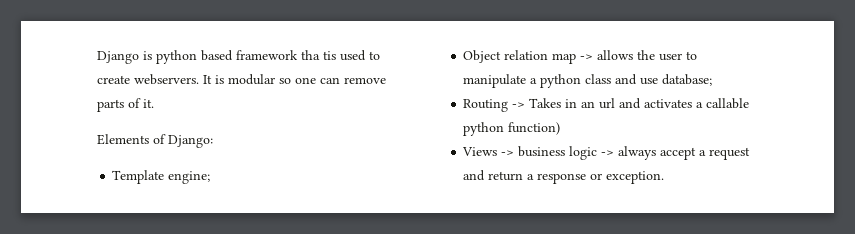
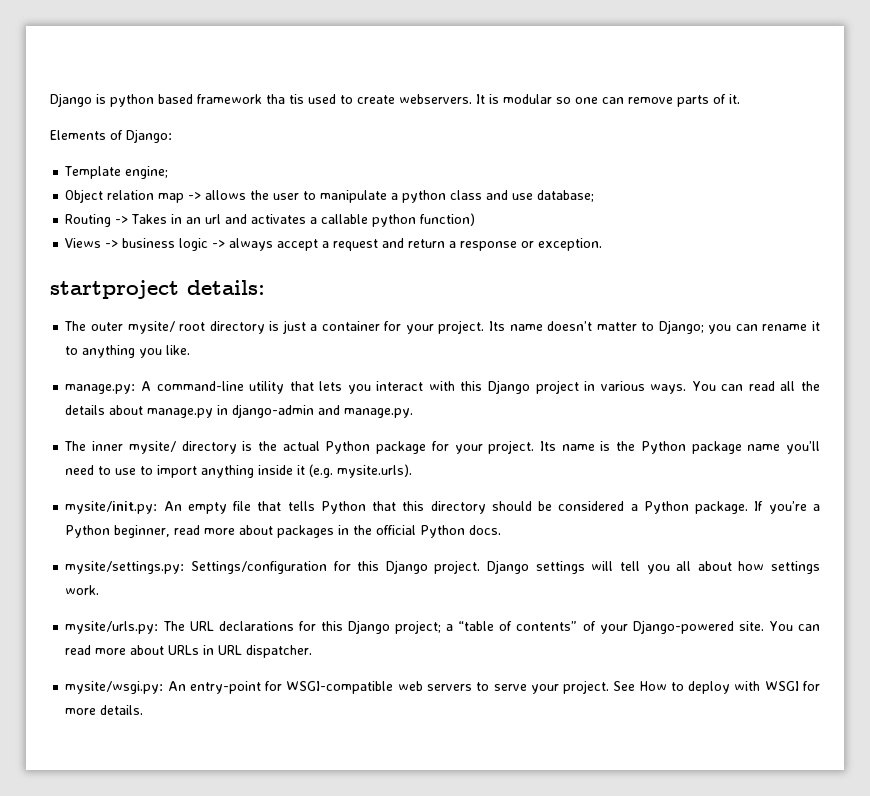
(665, 177) none -> [50,280,265,299] [64,320,821,334] [65,345,191,358] [65,380,820,394] [65,404,414,418] [64,440,821,454] [65,464,413,478] [65,501,820,514] [65,525,502,538] [65,560,821,574] [65,585,100,595] [65,620,821,634] [65,645,313,658] [65,680,820,694] [65,705,144,715] // startproject details: // The outer mysite/ root directory is just a container for your project. Its name doesn’t matter to Django; you can rename it to anything you like. // manage.py: A command-line utility that lets you interact with this Django project in various ways. You can read all the details about manage.py in django-admin and manage.py. // The inner mysite/ directory is the actual Python package for your project. Its name is the Python package name you’ll need to use to import anything inside it (e.g. mysite.urls). // mysite/init.py: An empty file that tells Python that this directory should be considered a Python package. If you’re a Python beginner, read more about packages in the official Python docs. // mysite/settings.py: Settings/configuration for this Django project. Django settings will tell you all about how settings work. // mysite/urls.py: The URL declarations for this Django project; a “table of contents” of your Django-powered site. You can read more about URLs in URL dispatcher. // mysite/wsgi.py: An entry-point for WSGI-compatible web servers to serve your project. See How to deploy with WSGI for more details.

